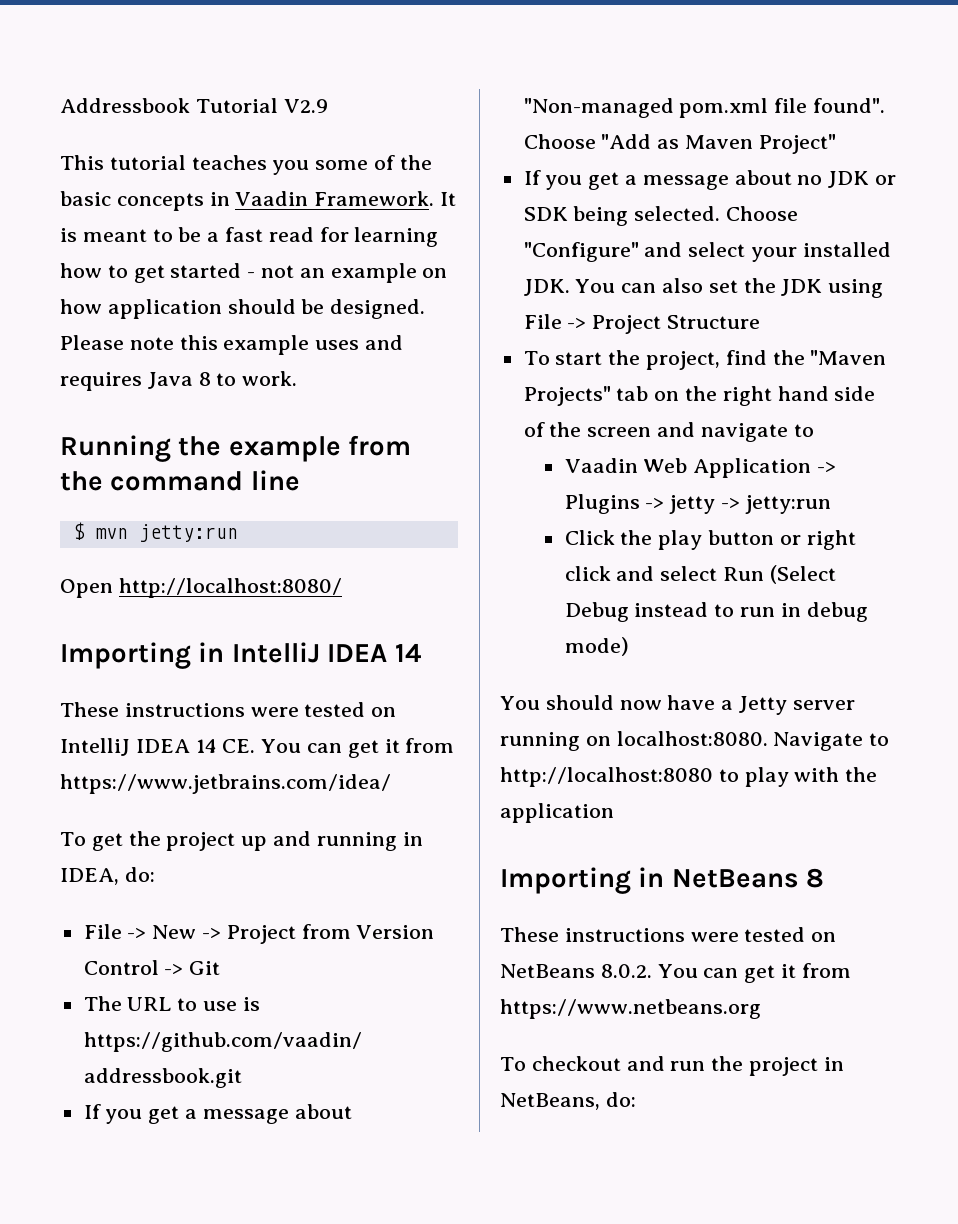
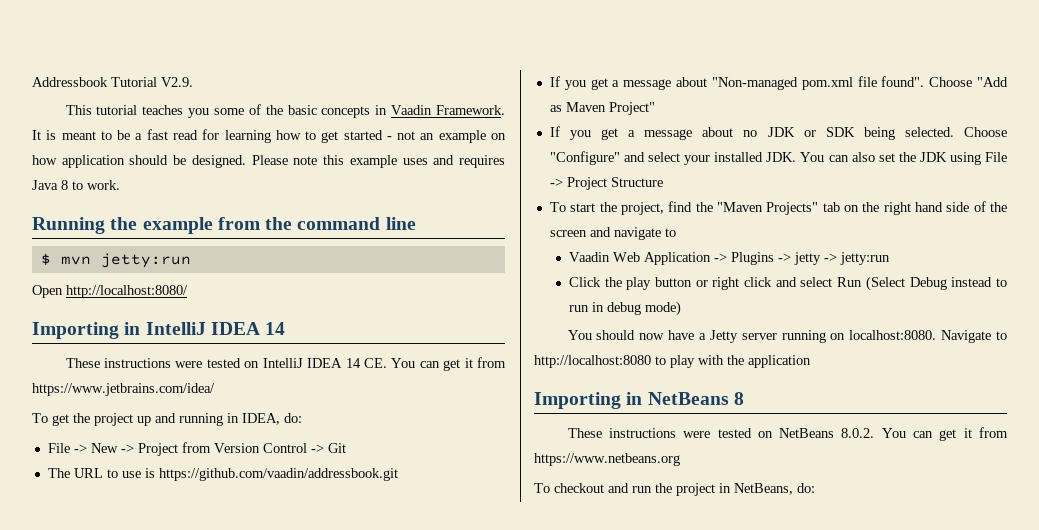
[283,99,328,113] V2.9 -> [161,77,193,87] V2.9.

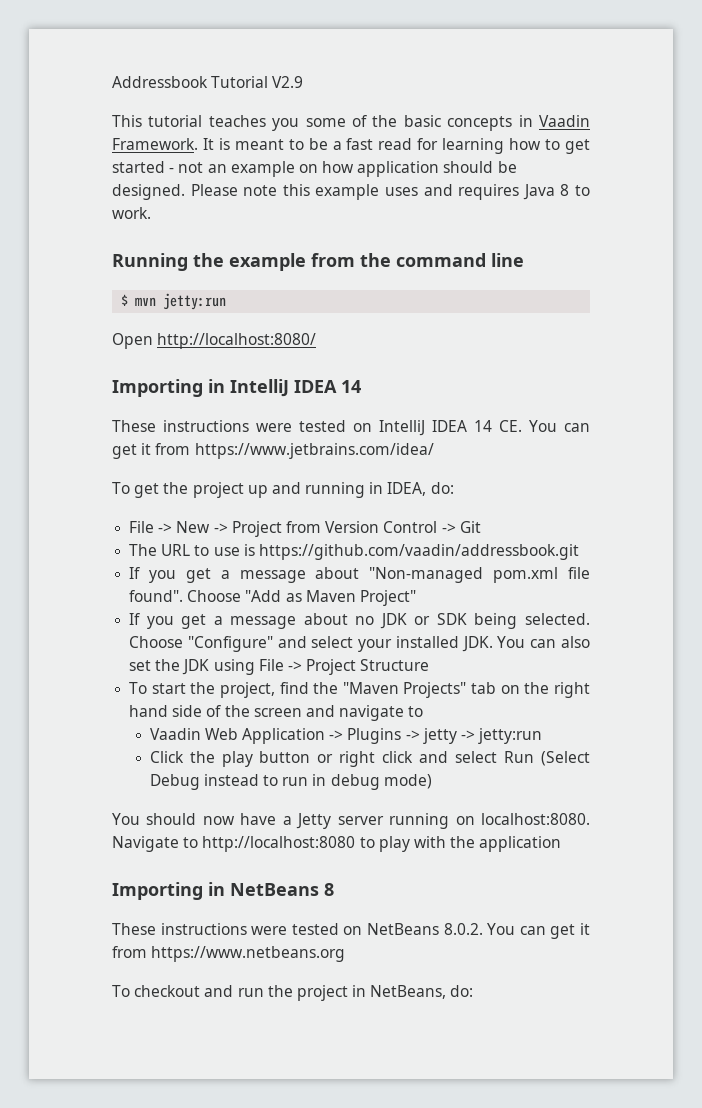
[161,77,193,87] V2.9. -> [272,76,304,88] V2.9

